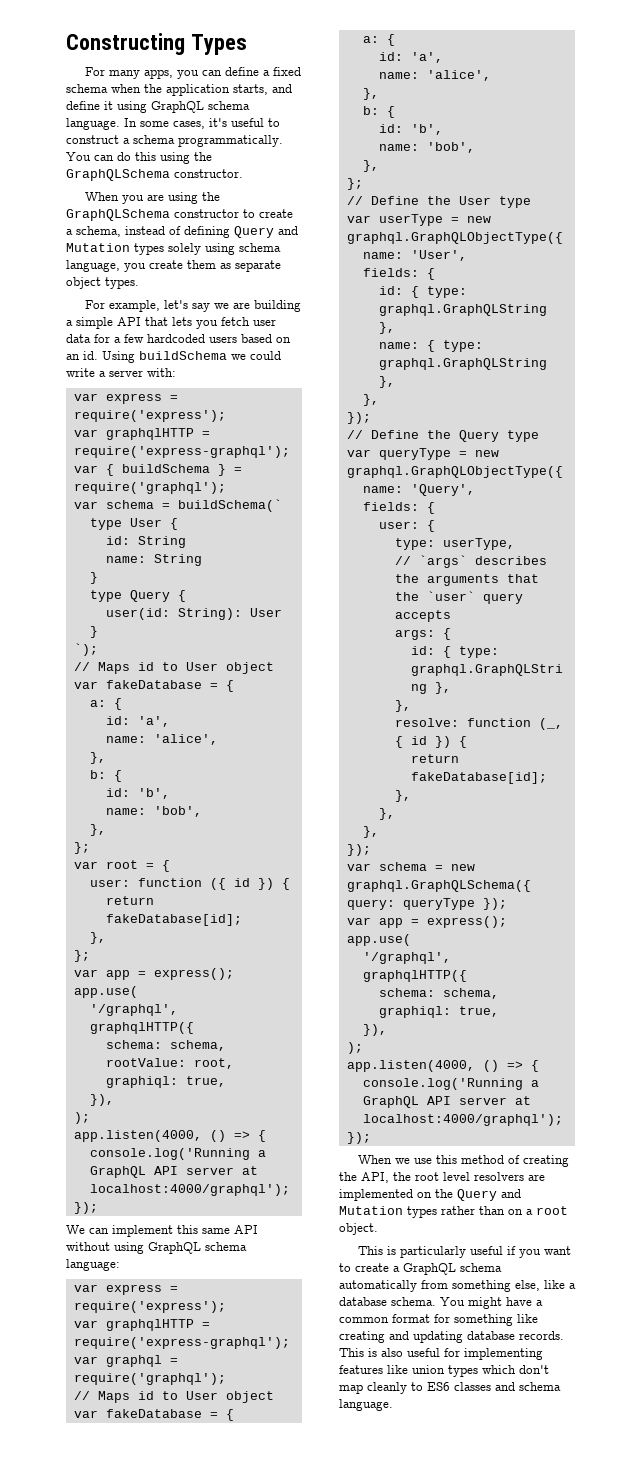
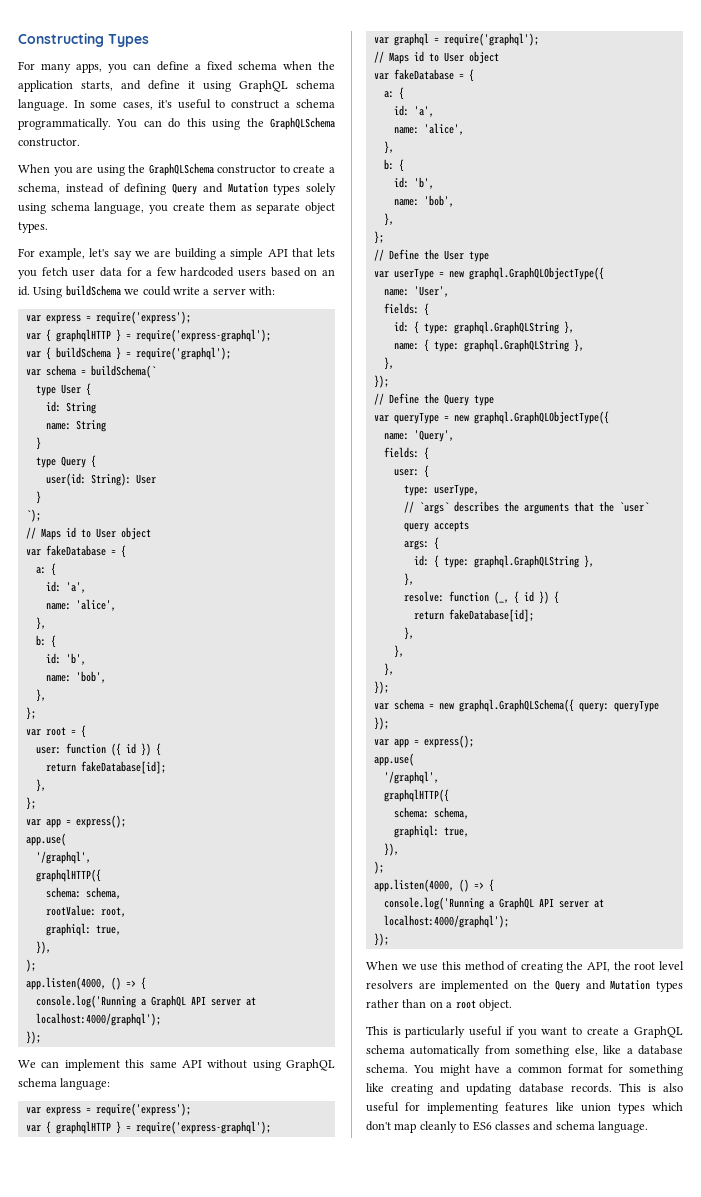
[105,428,194,440] graphqlHTTP -> [45,329,121,342] { graphqlHTTP }
[105,1319,194,1331] graphqlHTTP -> [45,1121,121,1134] { graphqlHTTP }

